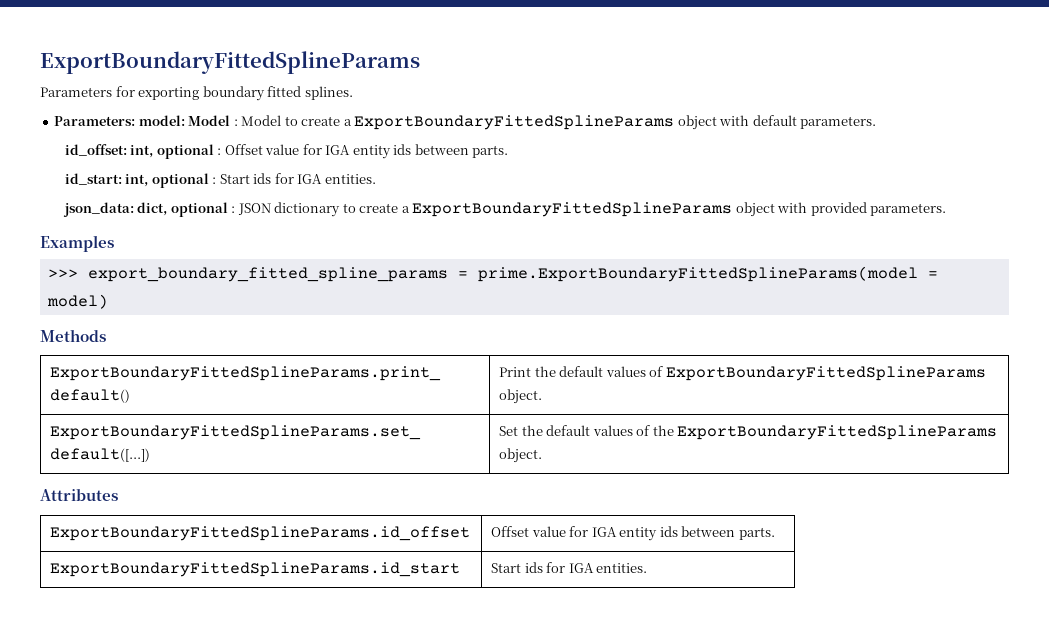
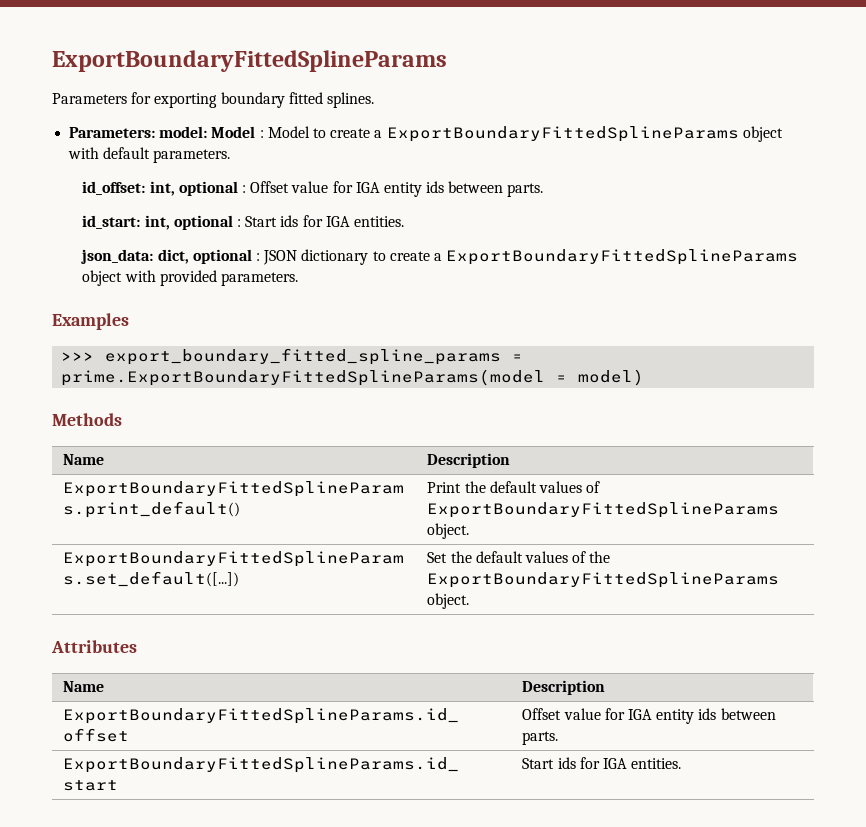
(106, 335) none -> [63,454,105,465] [427,453,511,468] // Name | Description
(118, 495) none -> [63,681,105,692] [522,680,606,695] // Name | Description

